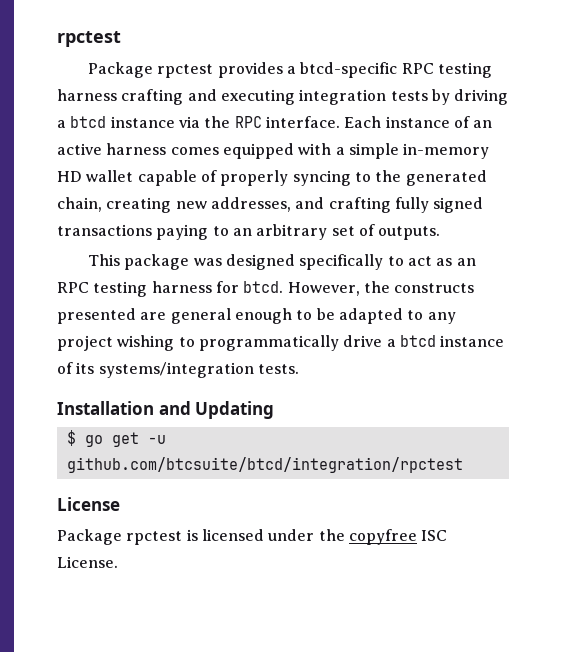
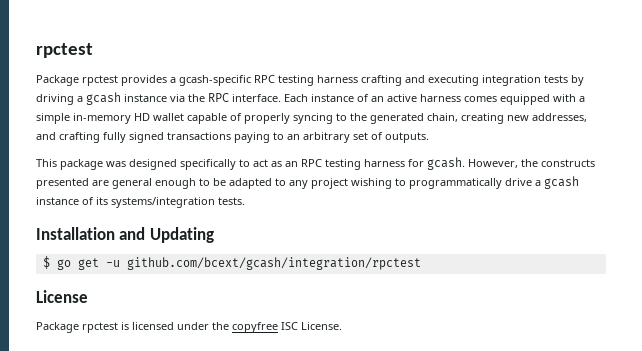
[300,62,398,78] btcd-specific -> [179,75,251,86] gcash-specific
[70,116,107,128] btcd -> [86,92,121,105] gcash
[243,281,284,293] btcd. -> [427,157,465,170] gcash.
[399,335,436,347] btcd -> [544,176,579,189] gcash
[66,457,463,473] github.com/btcsuite/btcd/integration/rpctest -> [126,257,421,270] github.com/bcext/gcash/integration/rpctest

